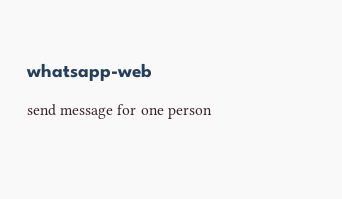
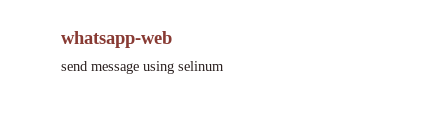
[117,104,212,119] for one person -> [143,61,224,74] using selinum

